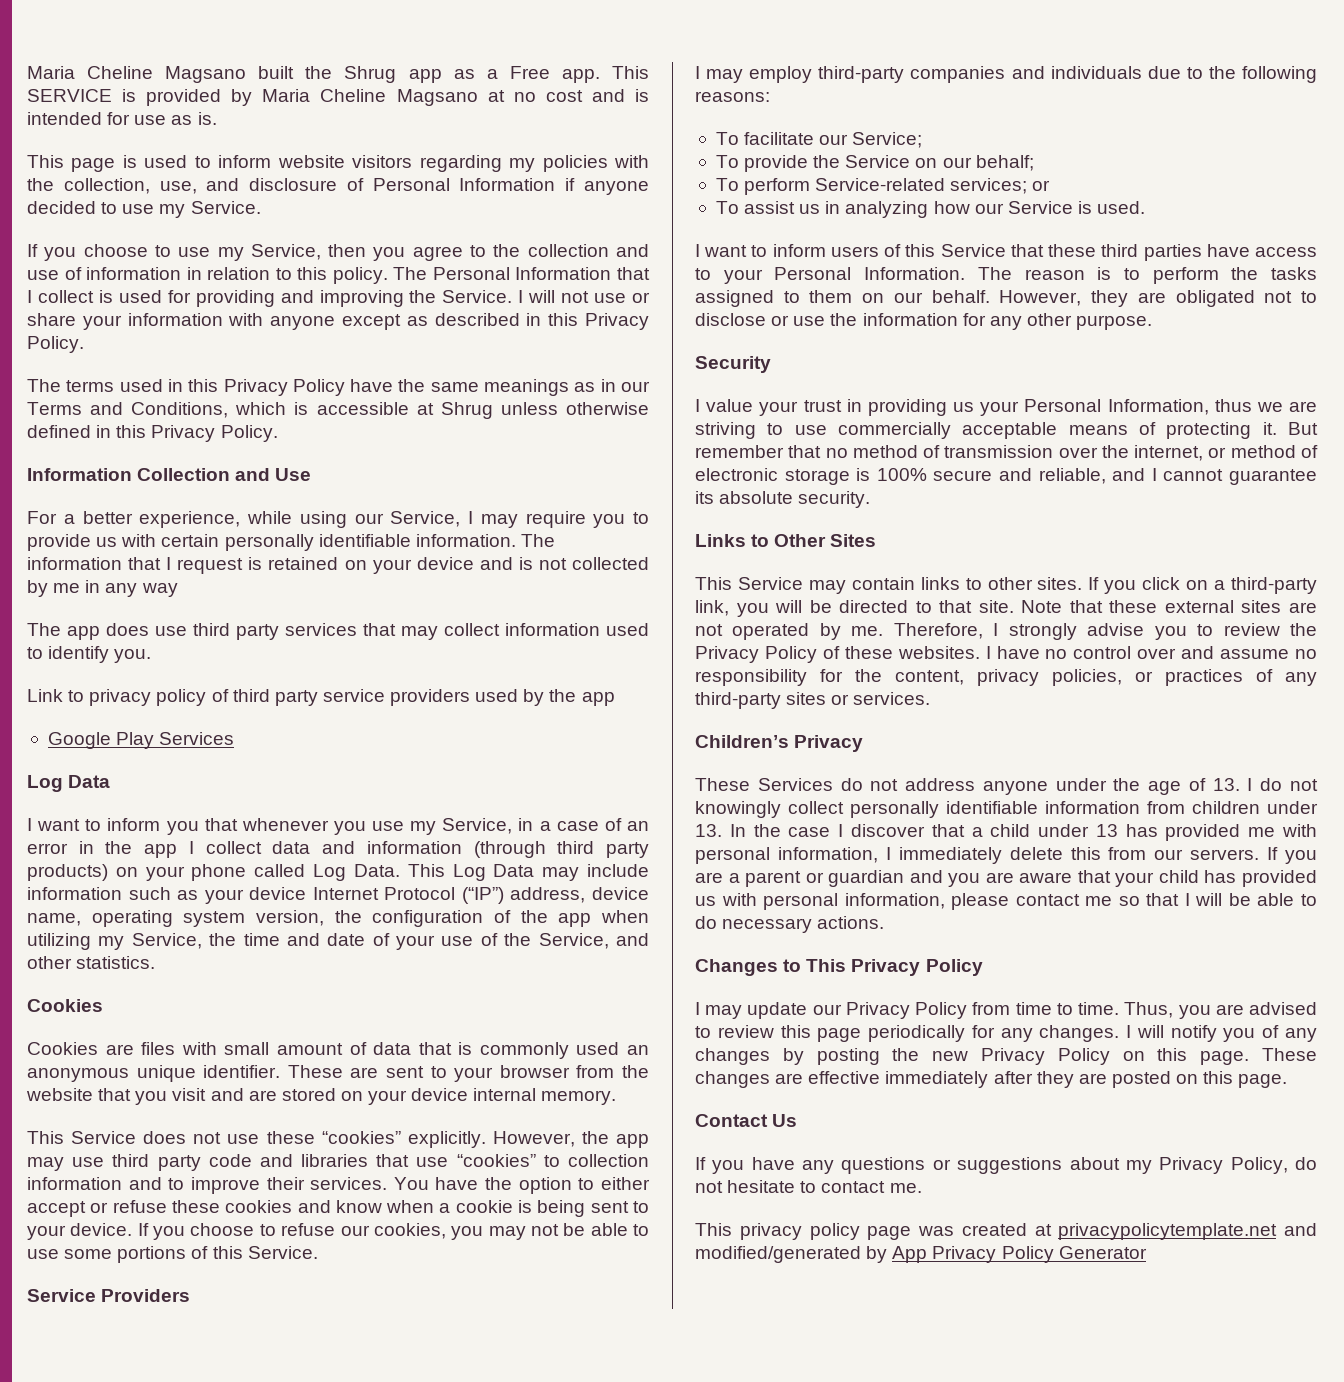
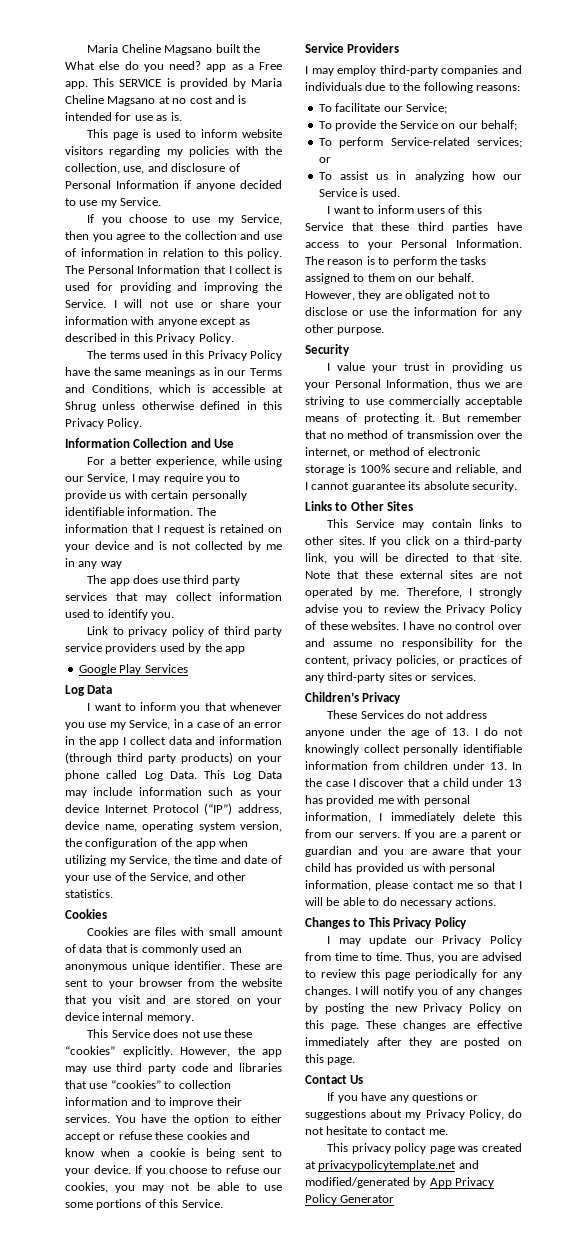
[344,66,397,83] Shrug -> [65,61,201,72] What else do you need?

